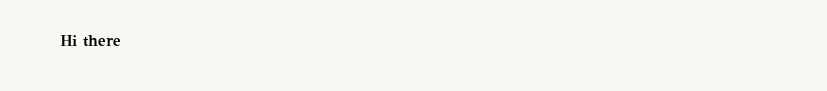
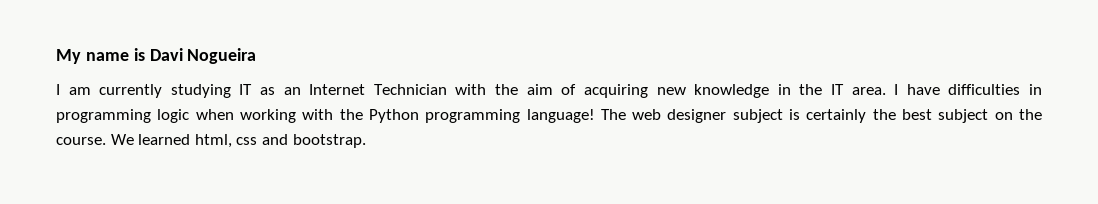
[60,35,121,47] Hi there -> [56,48,257,64] [56,84,1042,98] [56,109,1042,123] [56,134,366,148] My name is Davi Nogueira // I am currently studying IT as an Internet Technician with the aim of acquiring new knowledge in the IT area. I have difficulties in programming logic when working with the Python programming language! The web designer subject is certainly the best subject on the course. We learned html, css and bootstrap.

